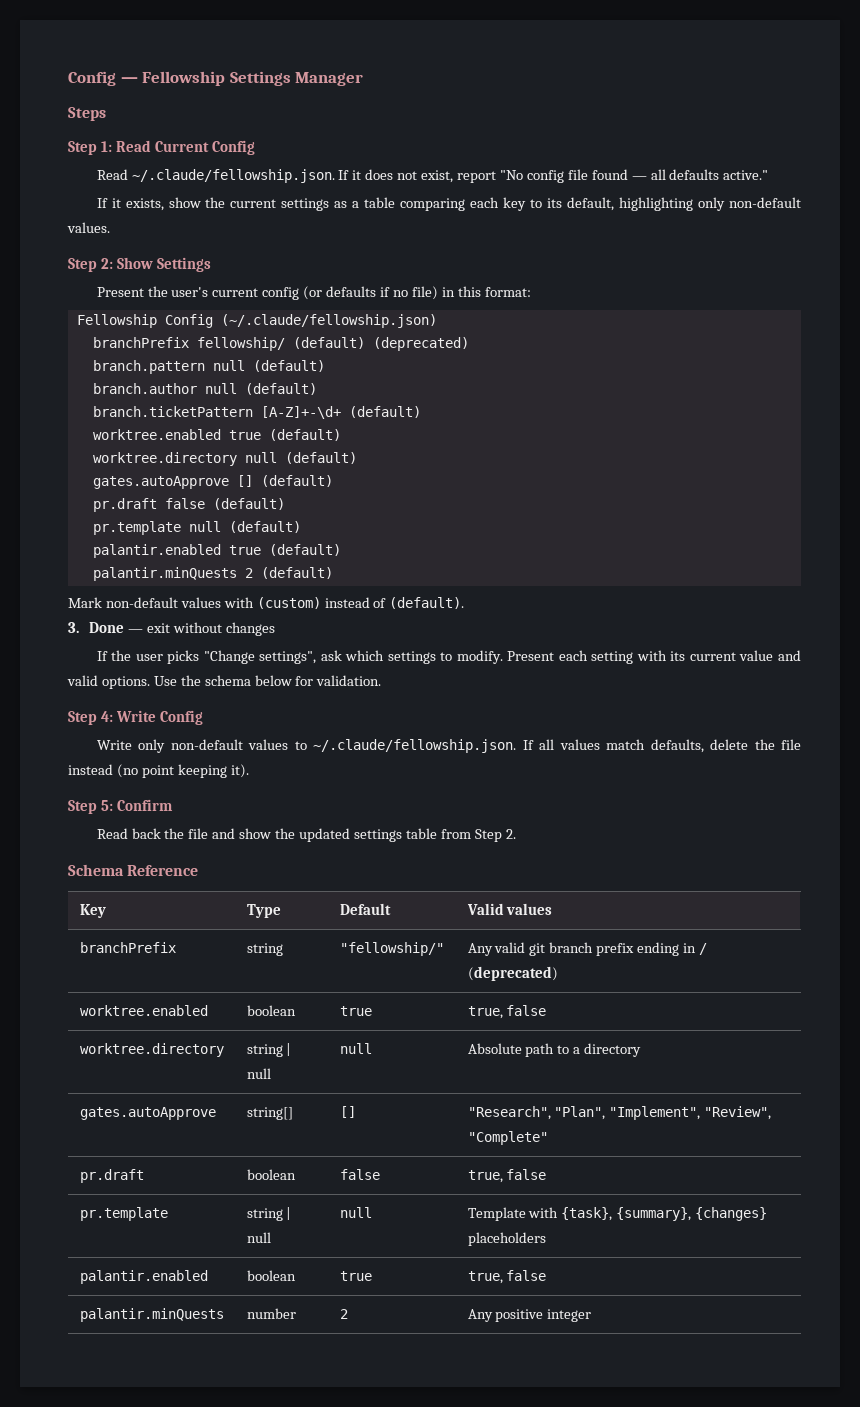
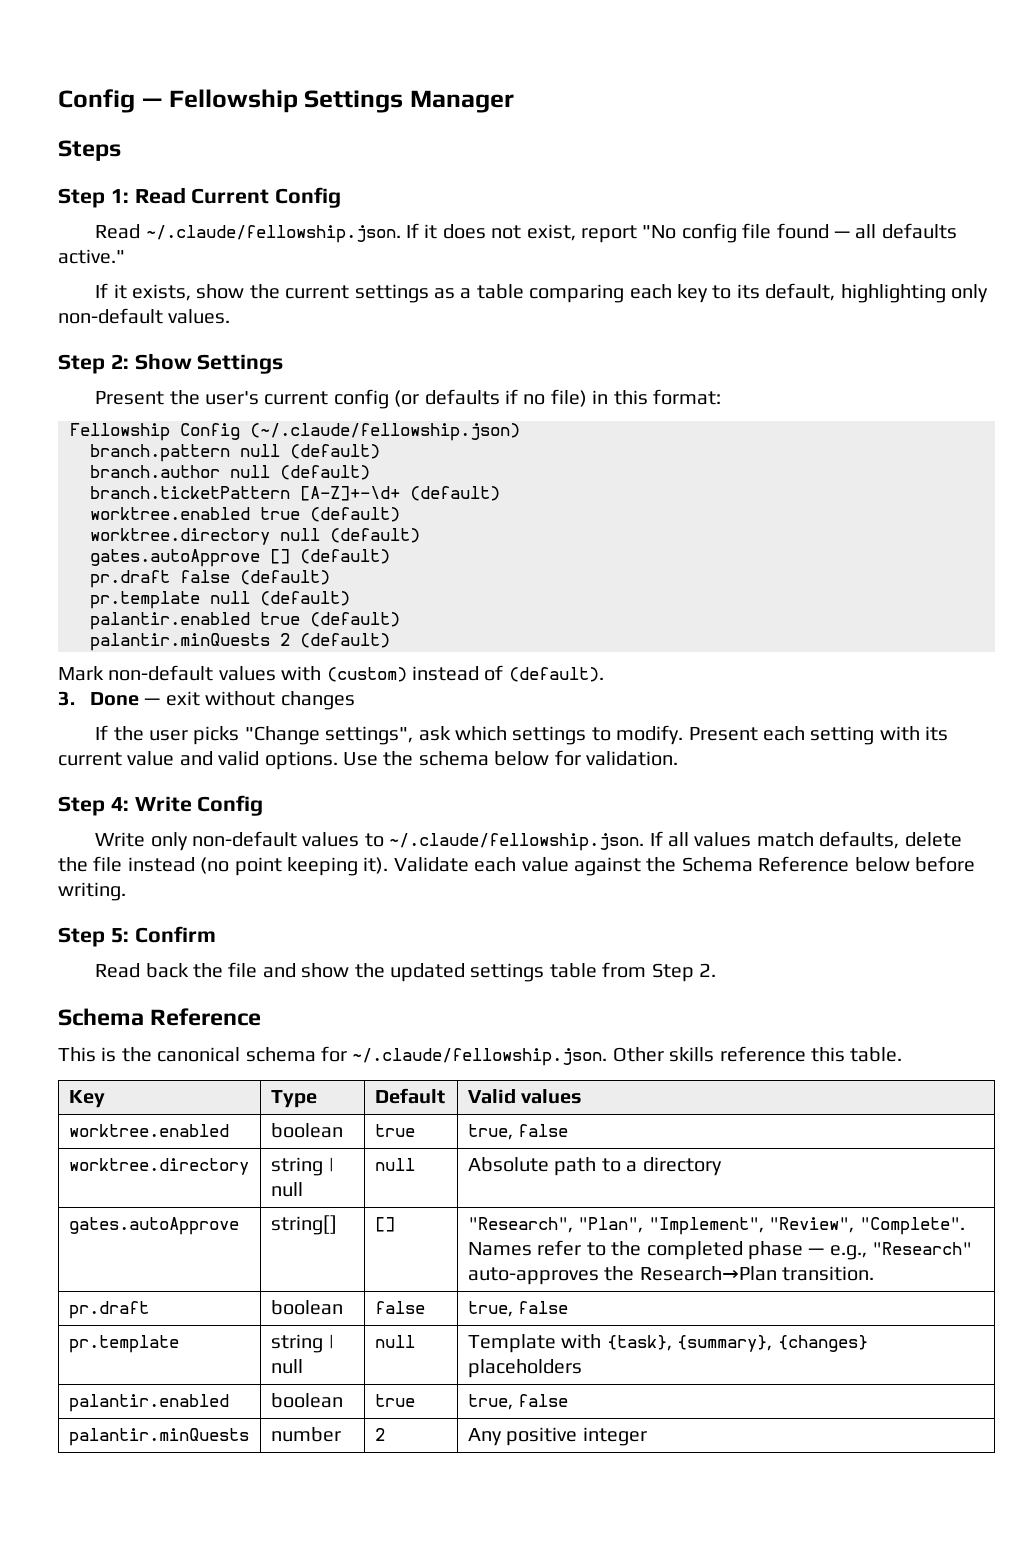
[92,337,469,351] // branchPrefix fellowship/ (default) (deprecated) -> (520, 432) none
(249, 771) none -> [393,856,975,876] [58,882,126,901] Validate each value against the Schema Reference below before writing.
(199, 870) none -> [58,1046,903,1066] // This is the canonical schema for ~/.claude/fellowship.json. Other skills reference this table.
[79,942,176,953] [246,943,283,956] [339,942,444,956] [467,942,707,956] [467,966,558,981] // branchPrefix | string | "fellowship/" | Any valid git branch prefix ending in / (deprecated) -> (583, 1096) none
[467,1131,548,1145] "Complete" -> [859,1217,965,1235] [467,1240,973,1260] [467,1266,875,1285] "Complete". Names refer to the completed phase — e.g., "Research" auto-approves the Research→Plan transition.

